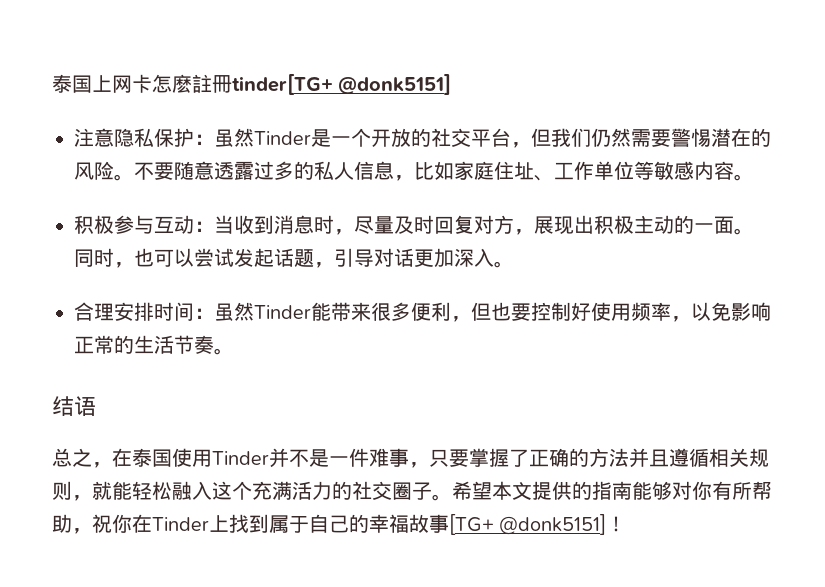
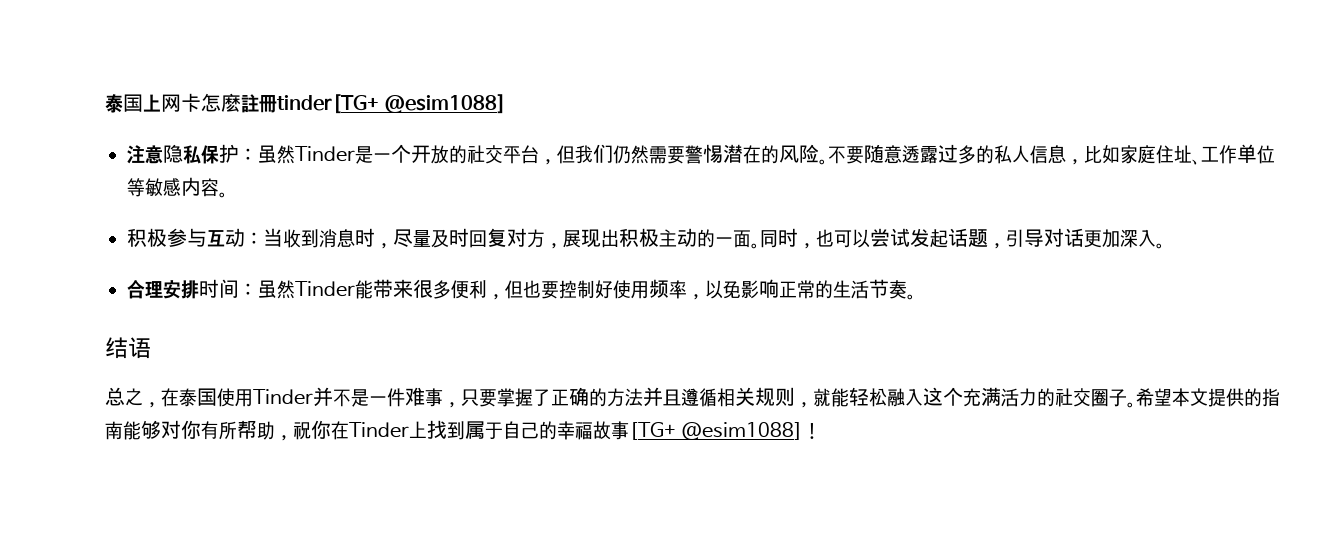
[338,74,452,95] @donk5151] -> [384,94,507,114] @esim1088]
[499,514,607,535] @donk5151] -> [681,422,804,440] @esim1088]

